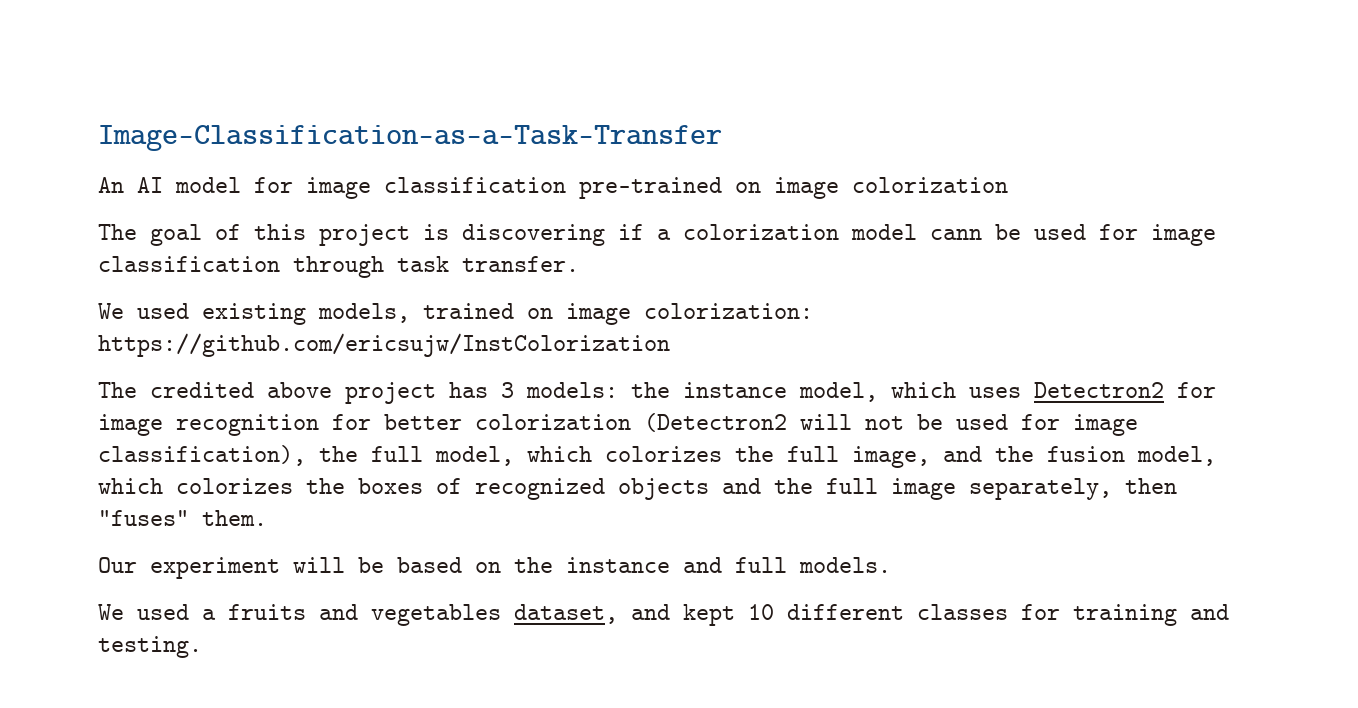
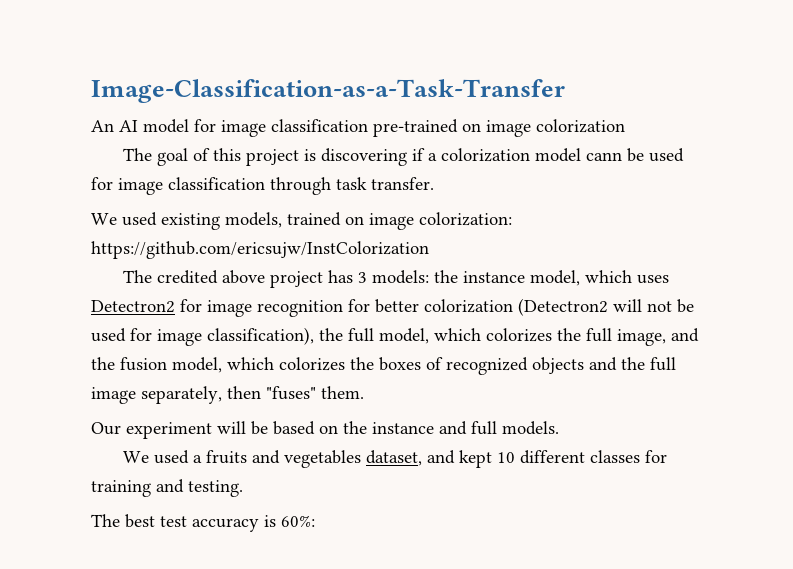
(202, 647) none -> [91,514,315,532] // The best test accuracy is 60%:

